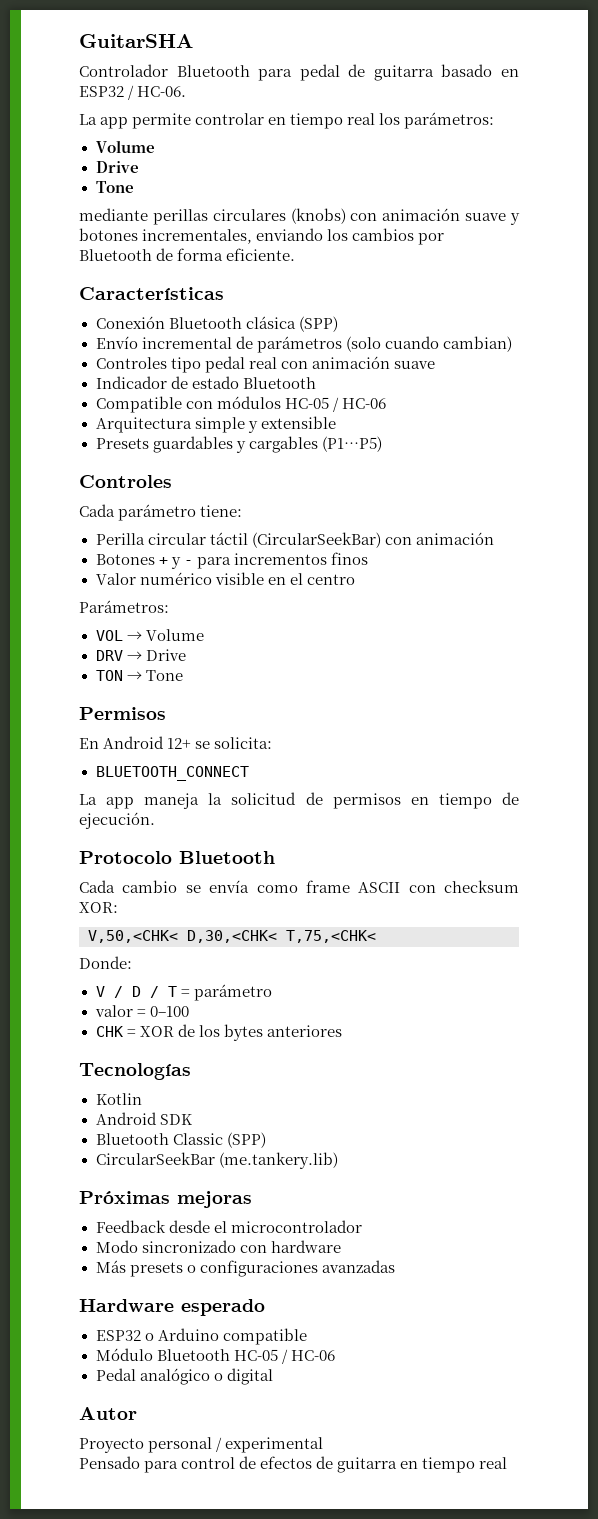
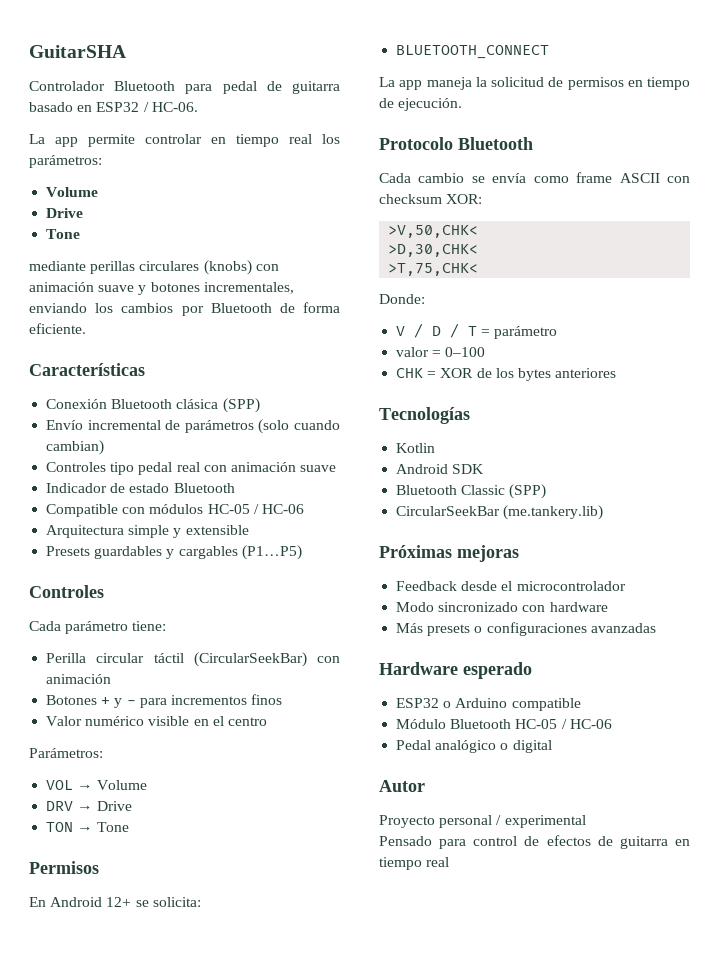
[88,930,376,943] V,50,<CHK< D,30,<CHK< T,75,<CHK< -> [388,225,479,238] [388,244,479,257] [388,263,479,276] >V,50,CHK< // >D,30,CHK< // >T,75,CHK<

